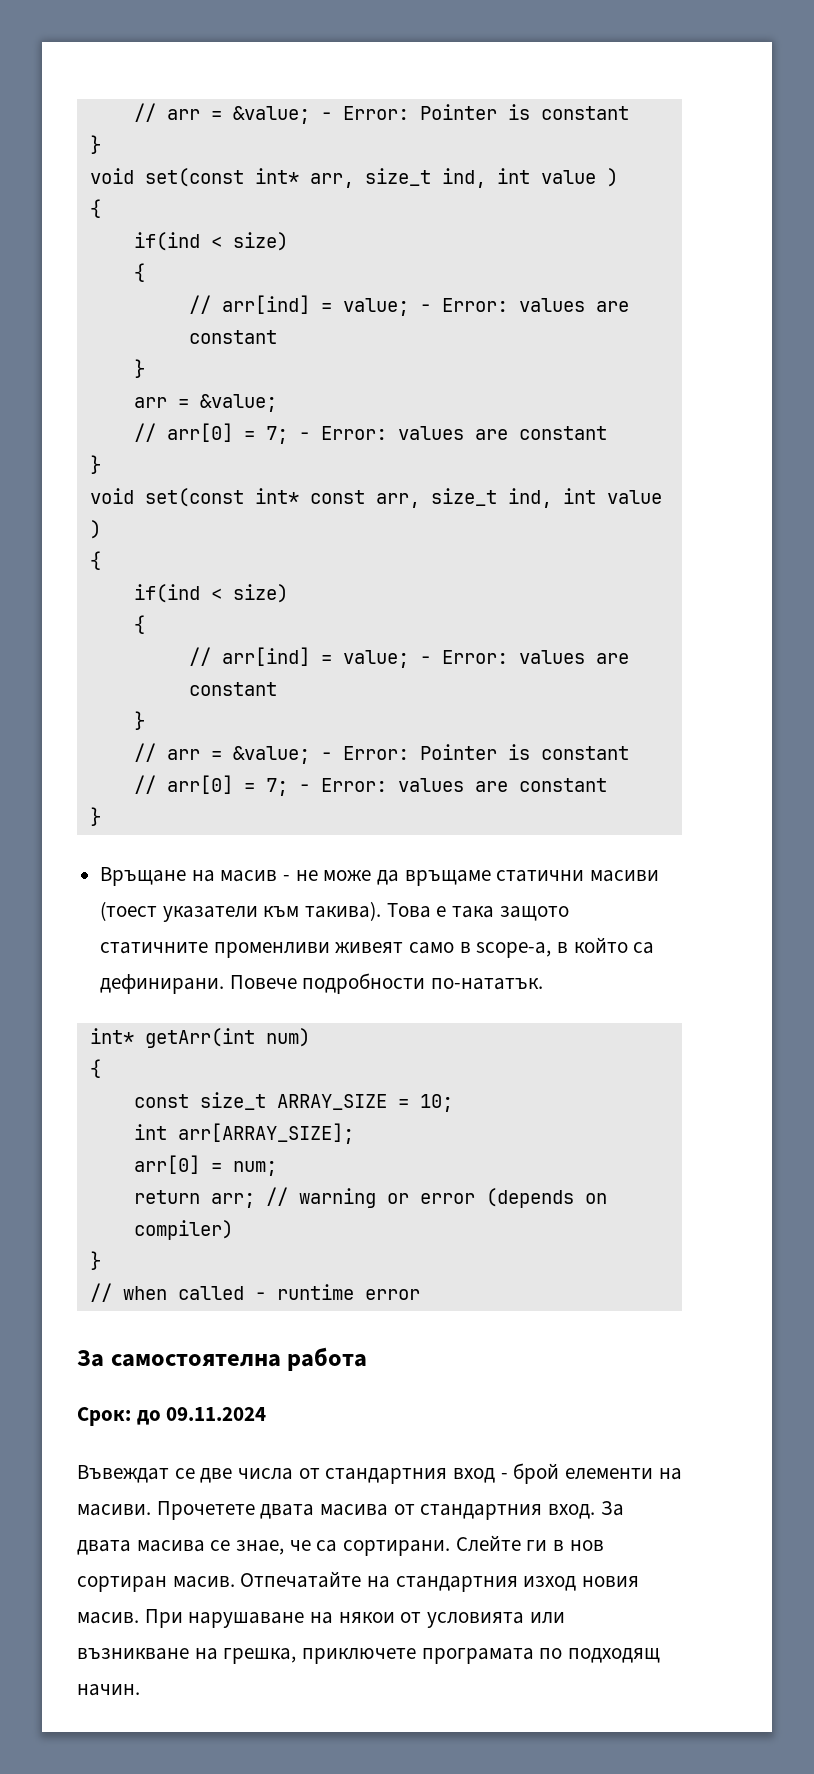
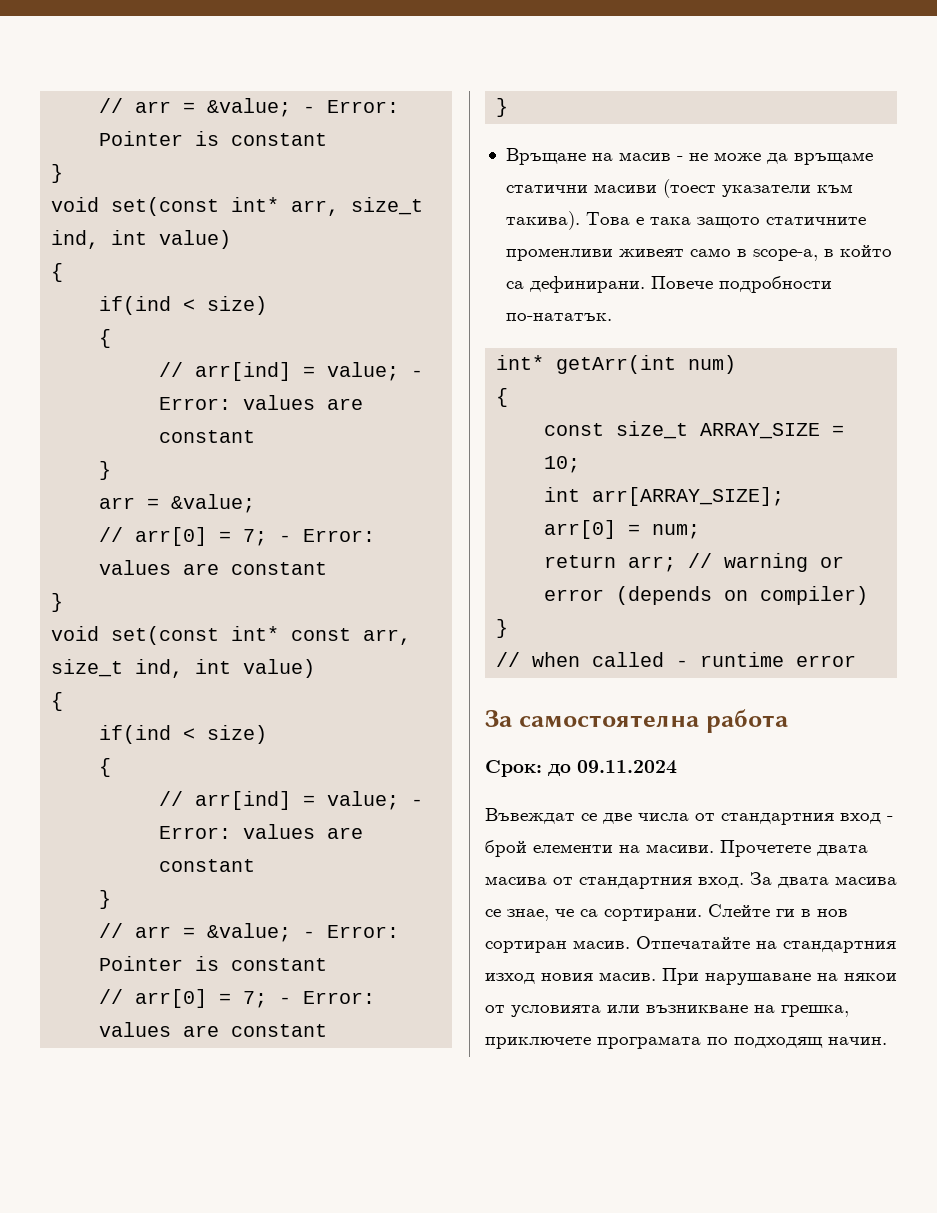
[540,168,618,187] value ) -> [159,230,232,249] value)
[606,490,662,504] [89,520,101,539] value ) -> [243,659,316,678] value)

